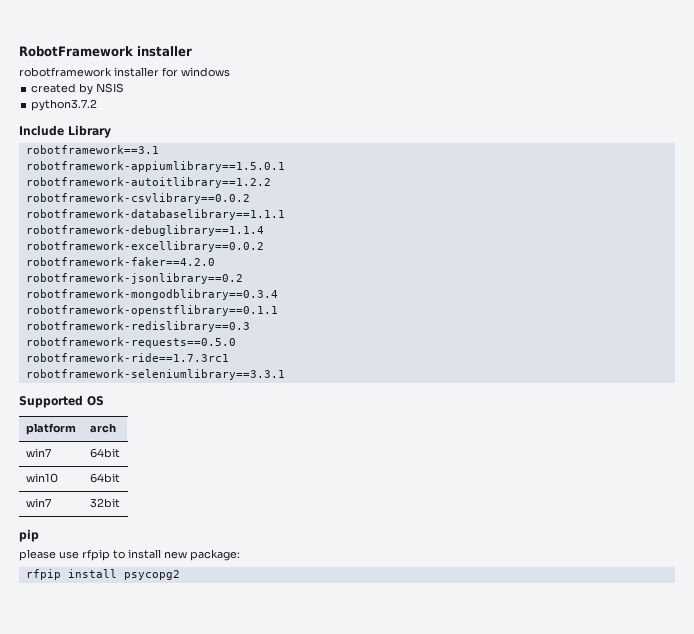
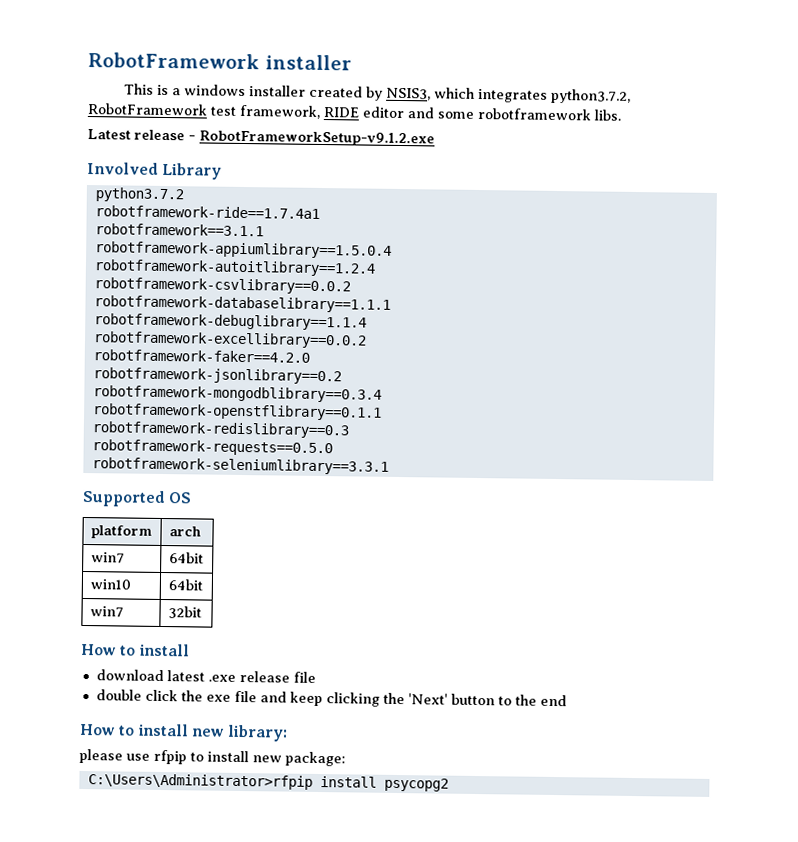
[19,67,230,77] [31,83,125,95] [31,99,98,111] [19,125,111,138] [25,145,159,154] [25,161,285,172] [25,177,271,188] robotframework installer for windows // created by NSIS // python3.7.2 // Include Library // robotframework==3.1 // robotframework-appiumlibrary==1.5.0.1 // robotframework-autoitlibrary==1.2.2 -> [124,83,632,104] [87,103,621,121] [87,129,435,147] [87,162,223,180] [94,187,184,203] [94,205,320,219] [94,223,264,237] [94,241,392,259] [93,259,376,277] This is a windows installer created by NSIS3, which integrates python3.7.2, RobotFramework test framework, RIDE editor and some robotframework libs. // Latest release - RobotFrameworkSetup-v9.1.2.exe // Involved Library // python3.7.2 // robotframework-ride==1.7.4a1 // robotframework==3.1.1 // robotframework-appiumlibrary==1.5.0.4 // robotframework-autoitlibrary==1.2.4
[25,353,229,362] // robotframework-ride==1.7.3rc1 -> (333, 448) none
[19,529,39,542] pip -> [80,643,190,657] [95,669,316,683] [95,689,567,707] [79,723,289,742] How to install // download latest .exe release file // double click the exe file and keep clicking the 'Next' button to the end // How to install new library:
[25,569,61,580] rfpip -> [87,773,313,790] C:\Users\Administrator>rfpip

